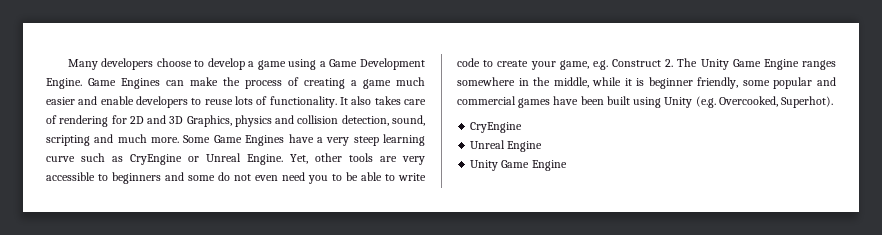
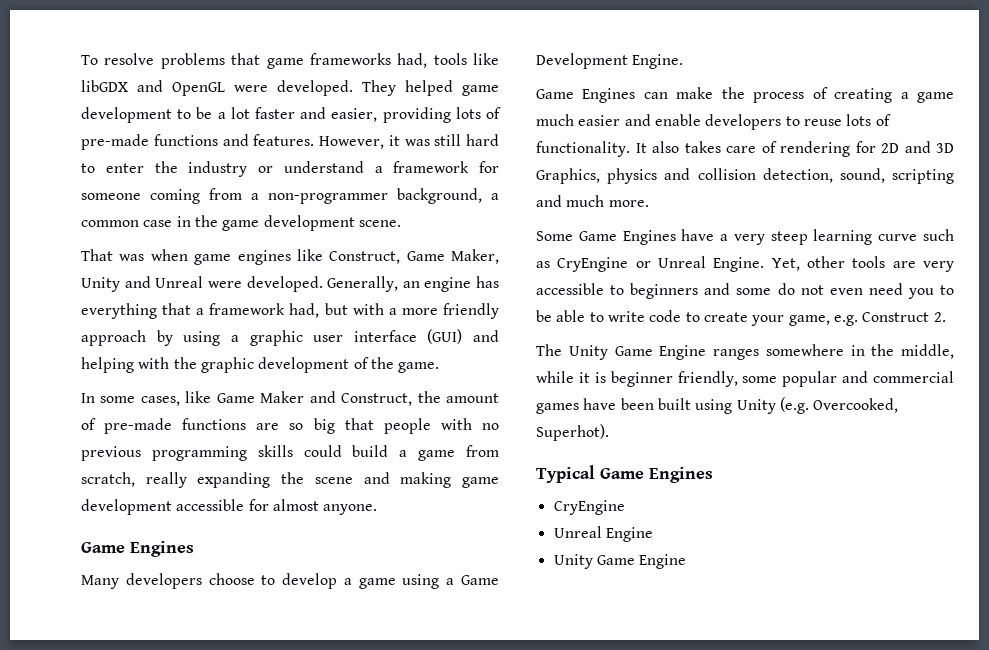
(67, 64) none -> [81,53,499,69] [81,80,499,96] [81,107,501,123] [81,134,499,150] [81,161,499,177] [81,188,499,204] [81,215,401,231] [81,249,499,265] [81,276,499,292] [81,303,499,319] [81,329,499,346] [81,357,440,373] [81,391,500,406] [81,418,499,434] [81,445,499,461] [81,472,500,488] [81,499,378,515] [81,541,194,557] To resolve problems that game frameworks had, tools like libGDX and OpenGL were developed. They helped game development to be a lot faster and easier, providing lots of pre-made functions and features. However, it was still hard to enter the industry or understand a framework for someone coming from a non-programmer background, a common case in the game development scene. // That was when game engines like Construct, Game Maker, Unity and Unreal were developed. Generally, an engine has everything that a framework had, but with a more friendly approach by using a graphic user interface (GUI) and helping with the graphic development of the game. // In some cases, like Game Maker and Construct, the amount of pre-made functions are so big that people with no previous programming skills could build a game from scratch, really expanding the scene and making game development accessible for almost anyone. // Game Engines //
(82, 83) none -> (684, 61) //
(180, 140) none -> (649, 203) //
(674, 63) none -> (946, 317) //
(834, 102) none -> [536,465,713,483] // Typical Game Engines

